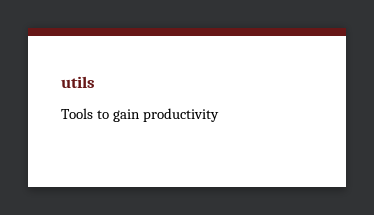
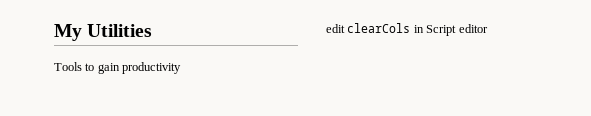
[61,76,95,88] utils -> [54,24,153,41] My Utilities
(219, 115) none -> [326,23,488,36] // edit clearCols in Script editor

